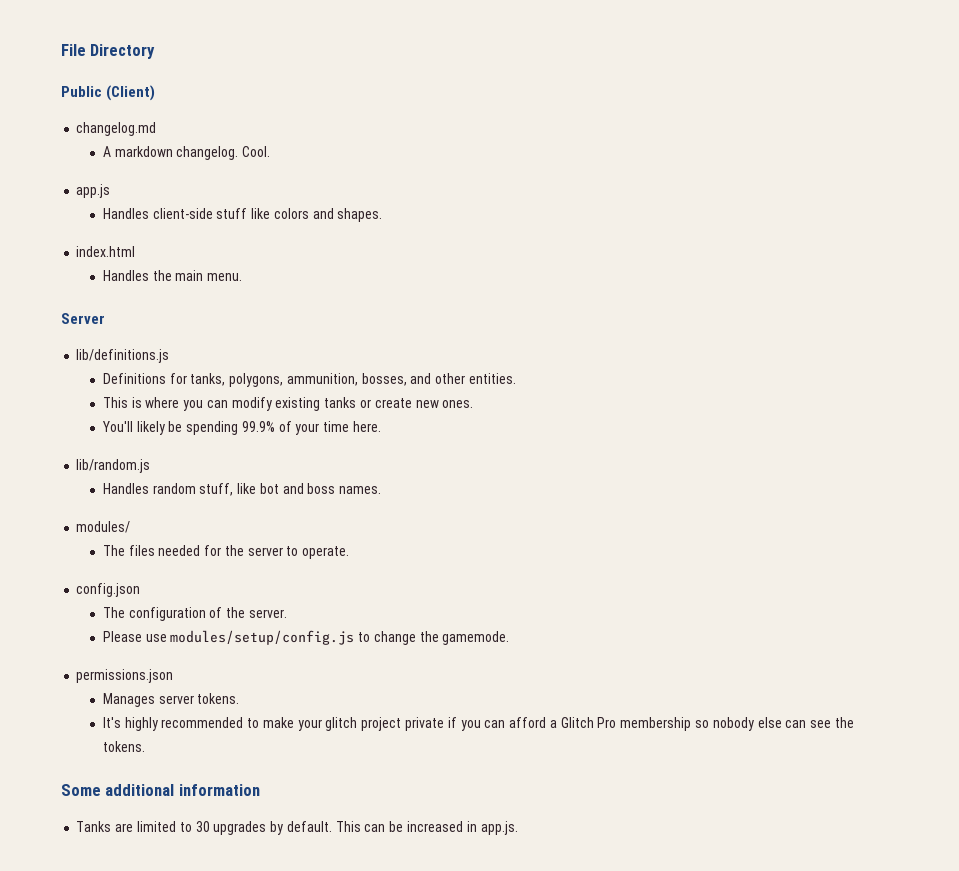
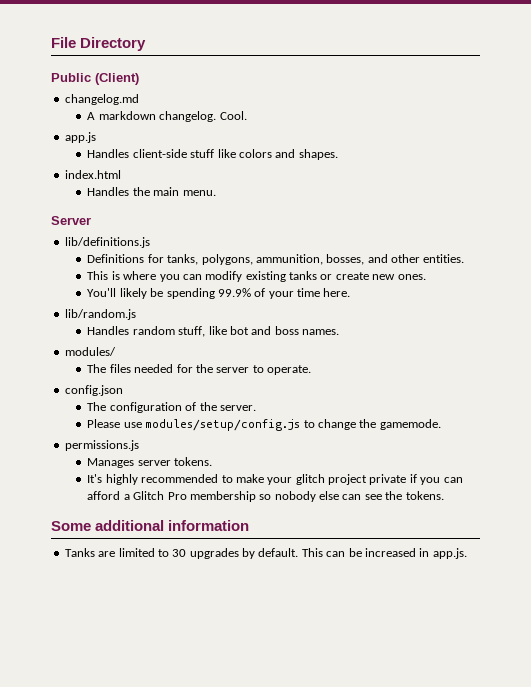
[76,669,174,683] permissions.json -> [64,440,139,451] permissions.js

